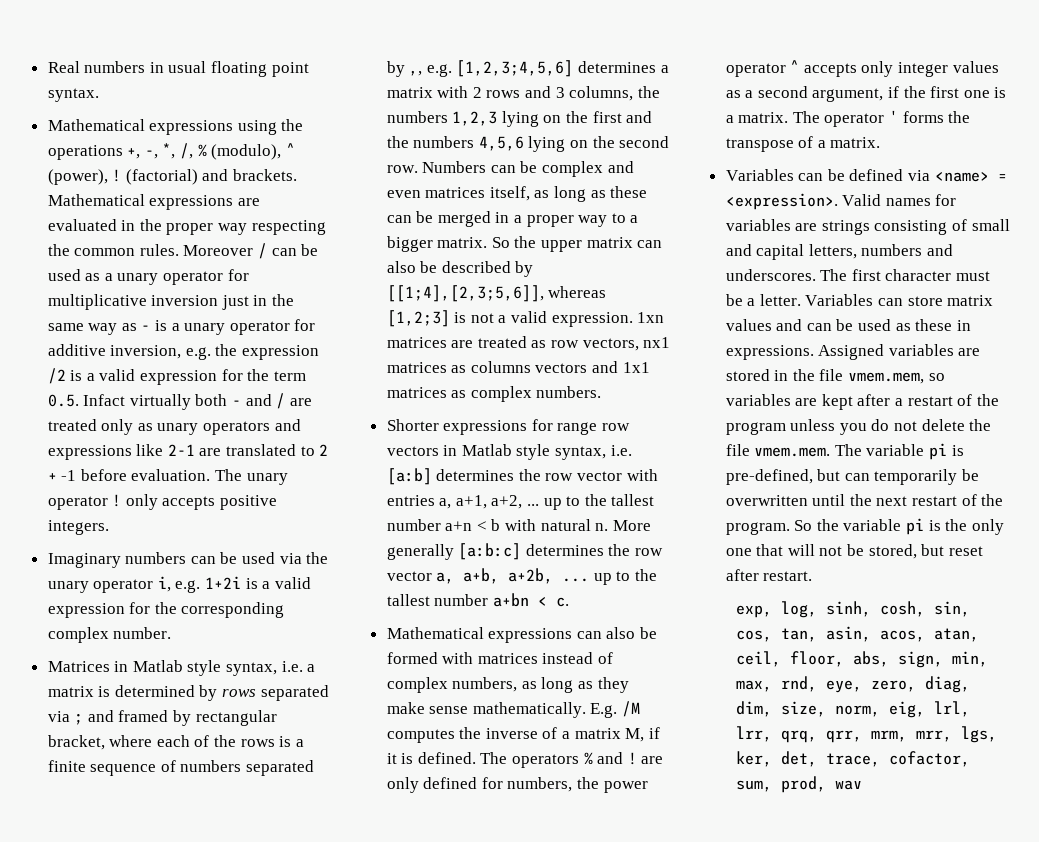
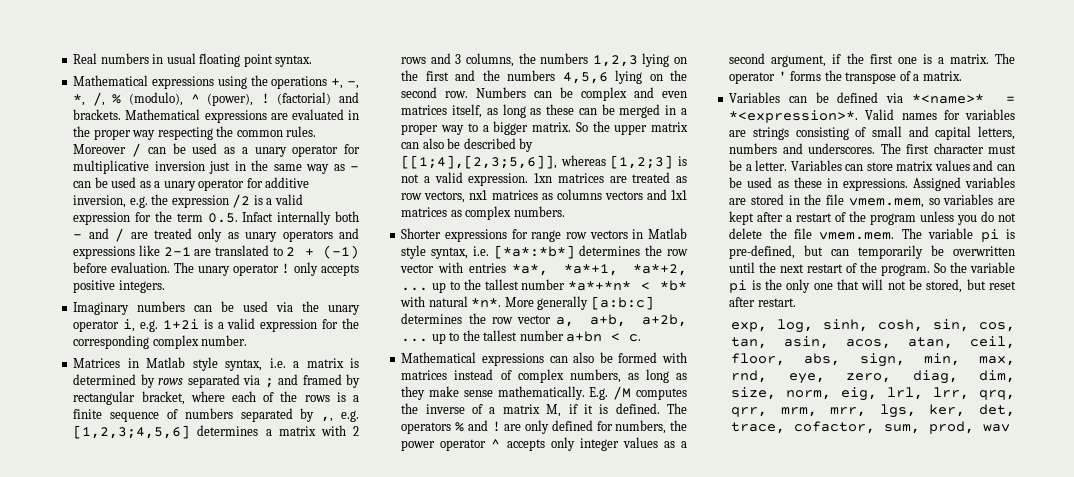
[155,320,168,331] is -> [73,177,151,188] can be used as
[129,394,191,410] virtually -> [277,211,332,225] internally
[61,470,77,481] -1 -> [323,245,359,259] (-1)
[386,468,432,485] [a:b] -> [493,245,575,259] [*a*:*b*]
[439,494,655,510] [386,519,501,531] a, a+1, a+2, ... up to the tallest number a+n < b -> [512,264,687,276] [401,279,687,293] *a*, *a*+1, *a*+2, ... up to the tallest number *a*+*n* < *b*
[595,523,609,531] n. -> [471,298,502,308] *n*.
[934,172,1007,182] [725,193,838,210] <name> = <expression>. -> [911,94,1015,104] [729,110,859,123] *<name>* = *<expression>*.

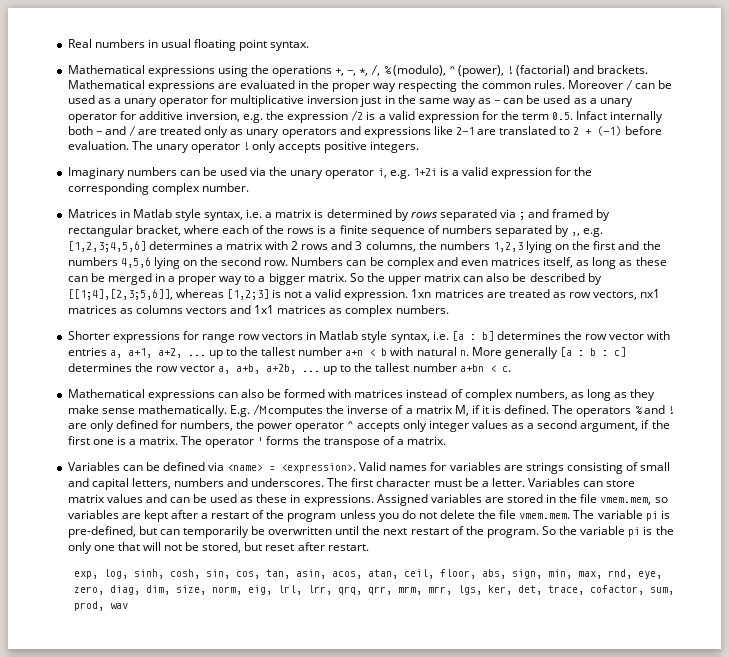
[493,245,575,259] [*a*:*b*] -> [451,331,494,341] [a : b]
[512,264,687,276] [401,279,687,293] *a*, *a*+1, *a*+2, ... up to the tallest number *a*+*n* < *b* -> [109,347,388,359] a, a+1, a+2, ... up to the tallest number a+n < b
[471,298,502,308] *n*. -> [459,350,469,356] n.
[590,296,654,310] [a:b:c] -> [560,347,627,357] [a : b : c]
[911,94,1015,104] [729,110,859,123] *<name>* = *<expression>*. -> [227,463,357,473] <name> = <expression>.

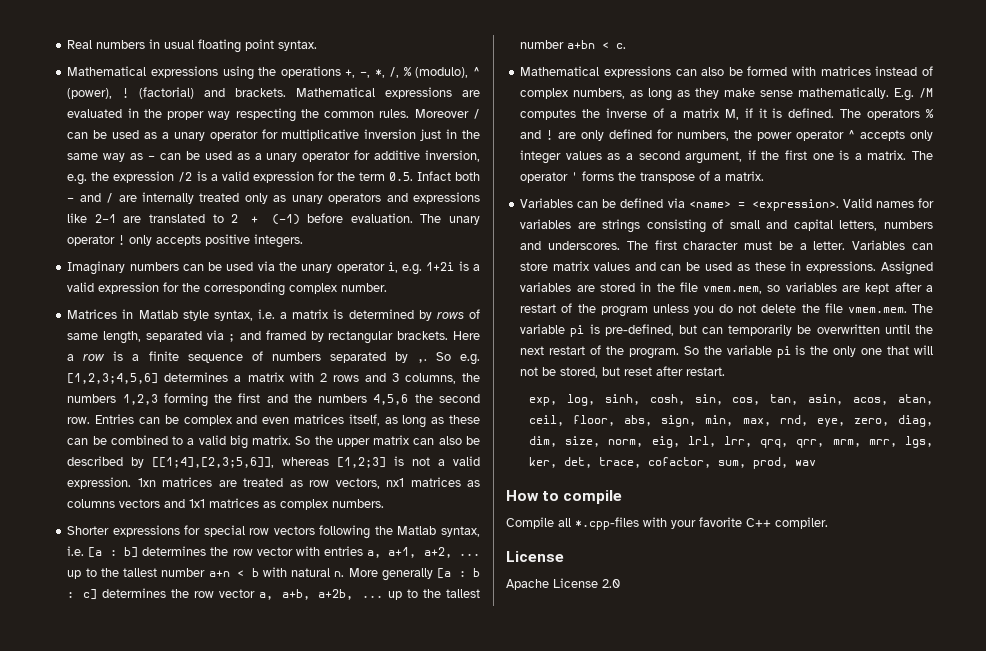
[610,111,664,123] internally -> (451, 176) none
(158, 132) none -> [142,192,195,204] internally
(437, 215) none -> [468,309,480,319] [67,331,142,344] of same length,
[135,225,315,236] bracket, where each of the rows -> [397,331,480,340] [67,354,106,361] brackets. Here a row
[571,232,581,236] ,, -> [416,352,451,363] ,. So
[526,241,570,253] lying on -> [163,393,208,407] forming
[153,257,197,269] lying on -> (409, 399) none
[291,257,344,266] Numbers -> [95,414,135,424] Entries
[107,273,305,285] merged in a proper way to a bigger -> [110,435,248,449] combined to a valid big
[201,334,235,343] range -> [203,525,245,537] special
[306,331,388,343] in Matlab style -> [319,525,437,539] following the Matlab
(128, 606) none -> [506,490,623,504] [506,517,828,530] [506,551,564,562] [506,578,620,590] // How to compile // Compile all *.cpp-files with your favorite C++ compiler. // License // Apache License 2.0

